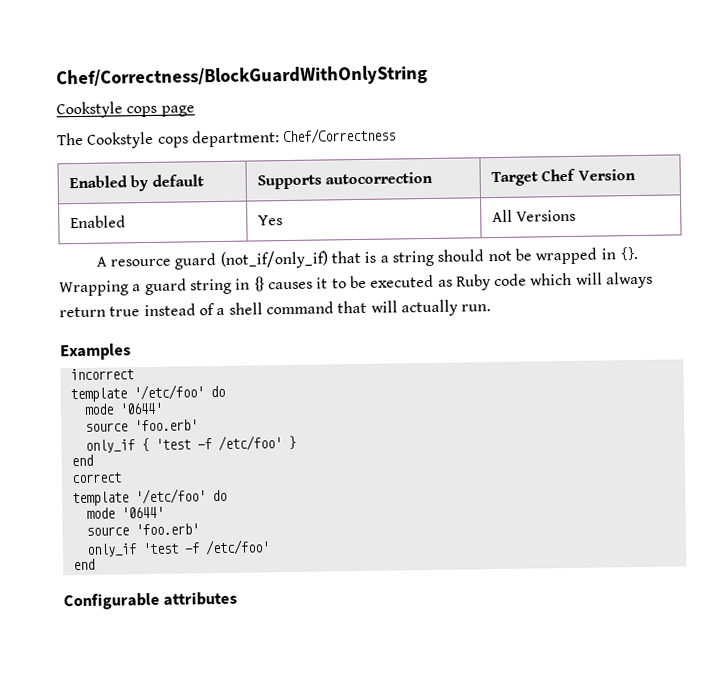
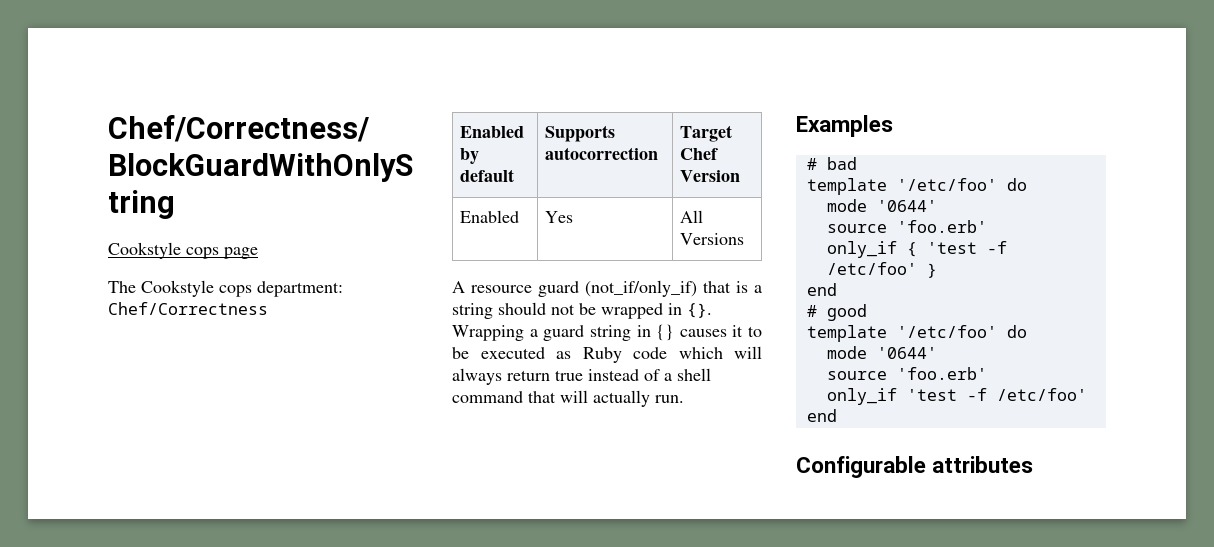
[69,368,134,381] incorrect -> [806,157,857,170] # bad
[70,472,122,484] correct -> [806,304,867,321] # good

